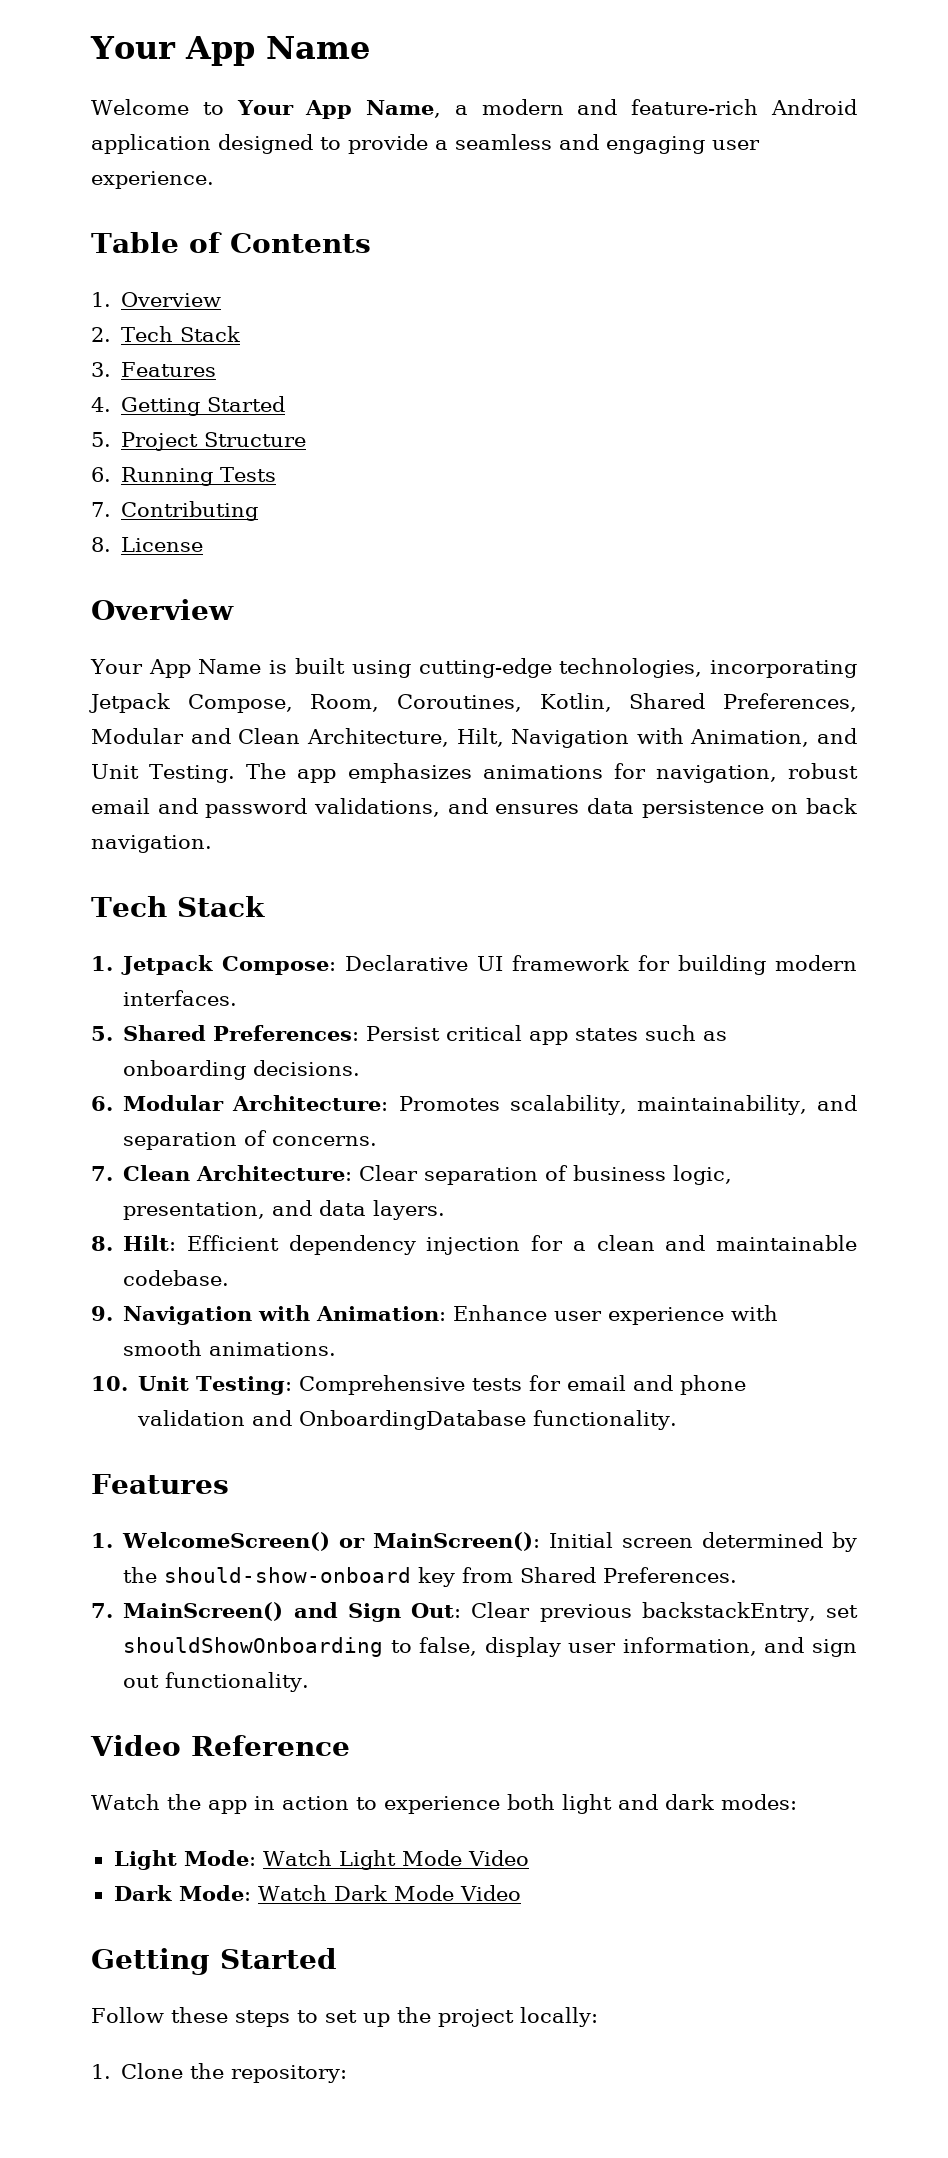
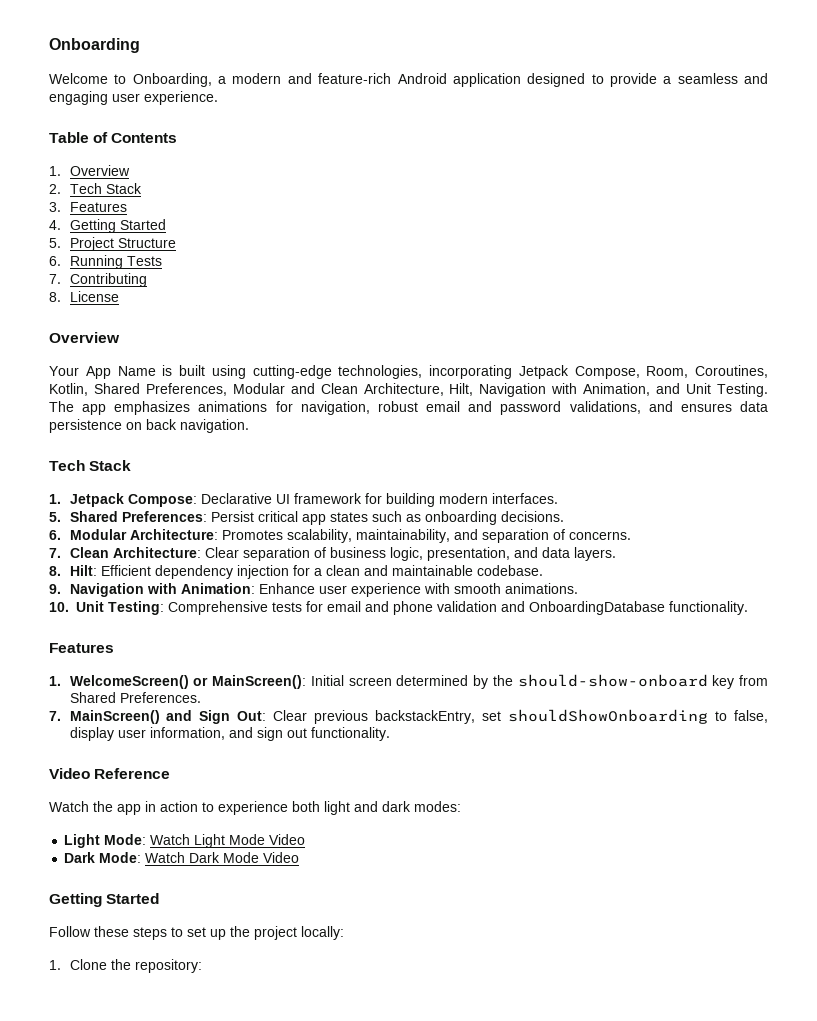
[90,36,370,66] Your App Name -> [49,38,140,53] Onboarding
[236,100,442,119] Your App Name, -> [132,73,212,87] Onboarding,

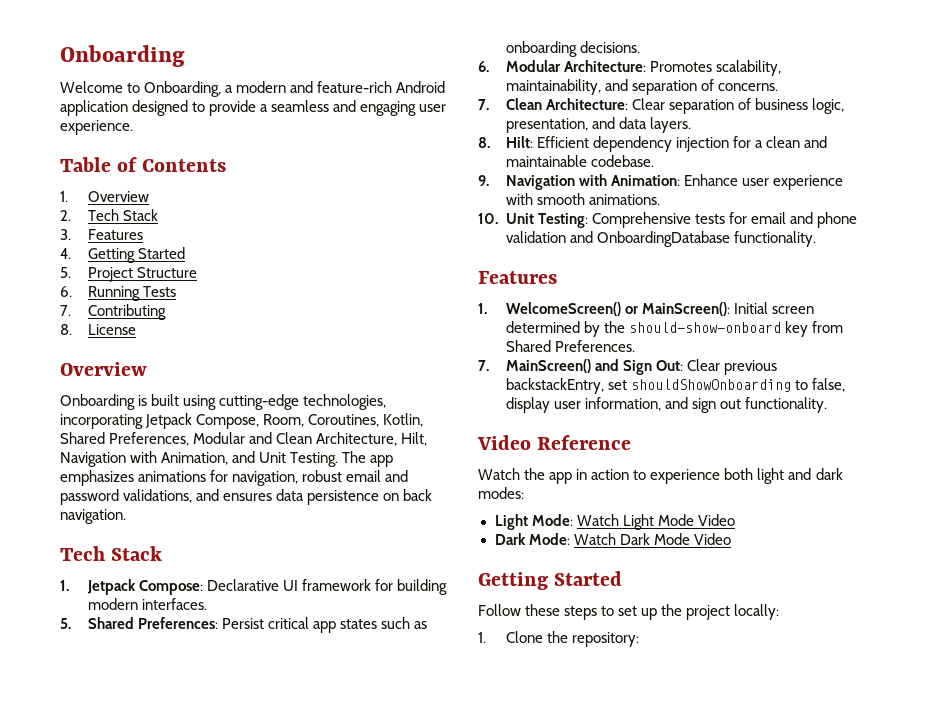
[49,366,156,379] Your App Name -> [60,394,135,410] Onboarding

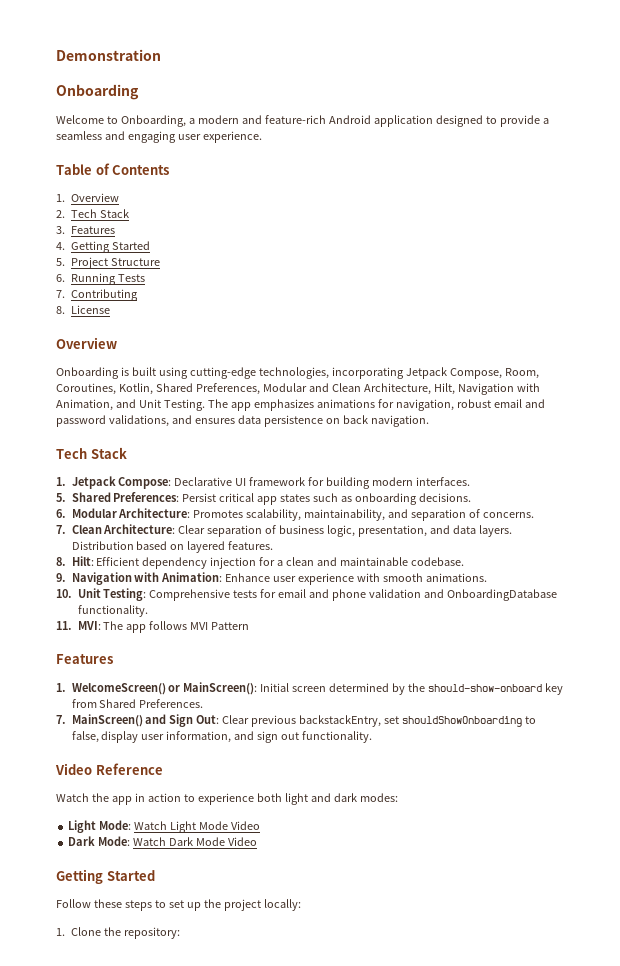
(60, 56) none -> [56,49,161,61] Demonstration //
(692, 125) none -> [71,541,274,553] Distribution based on layered features.
(817, 239) none -> [56,621,250,633] // 11. MVI: The app follows MVI Pattern

